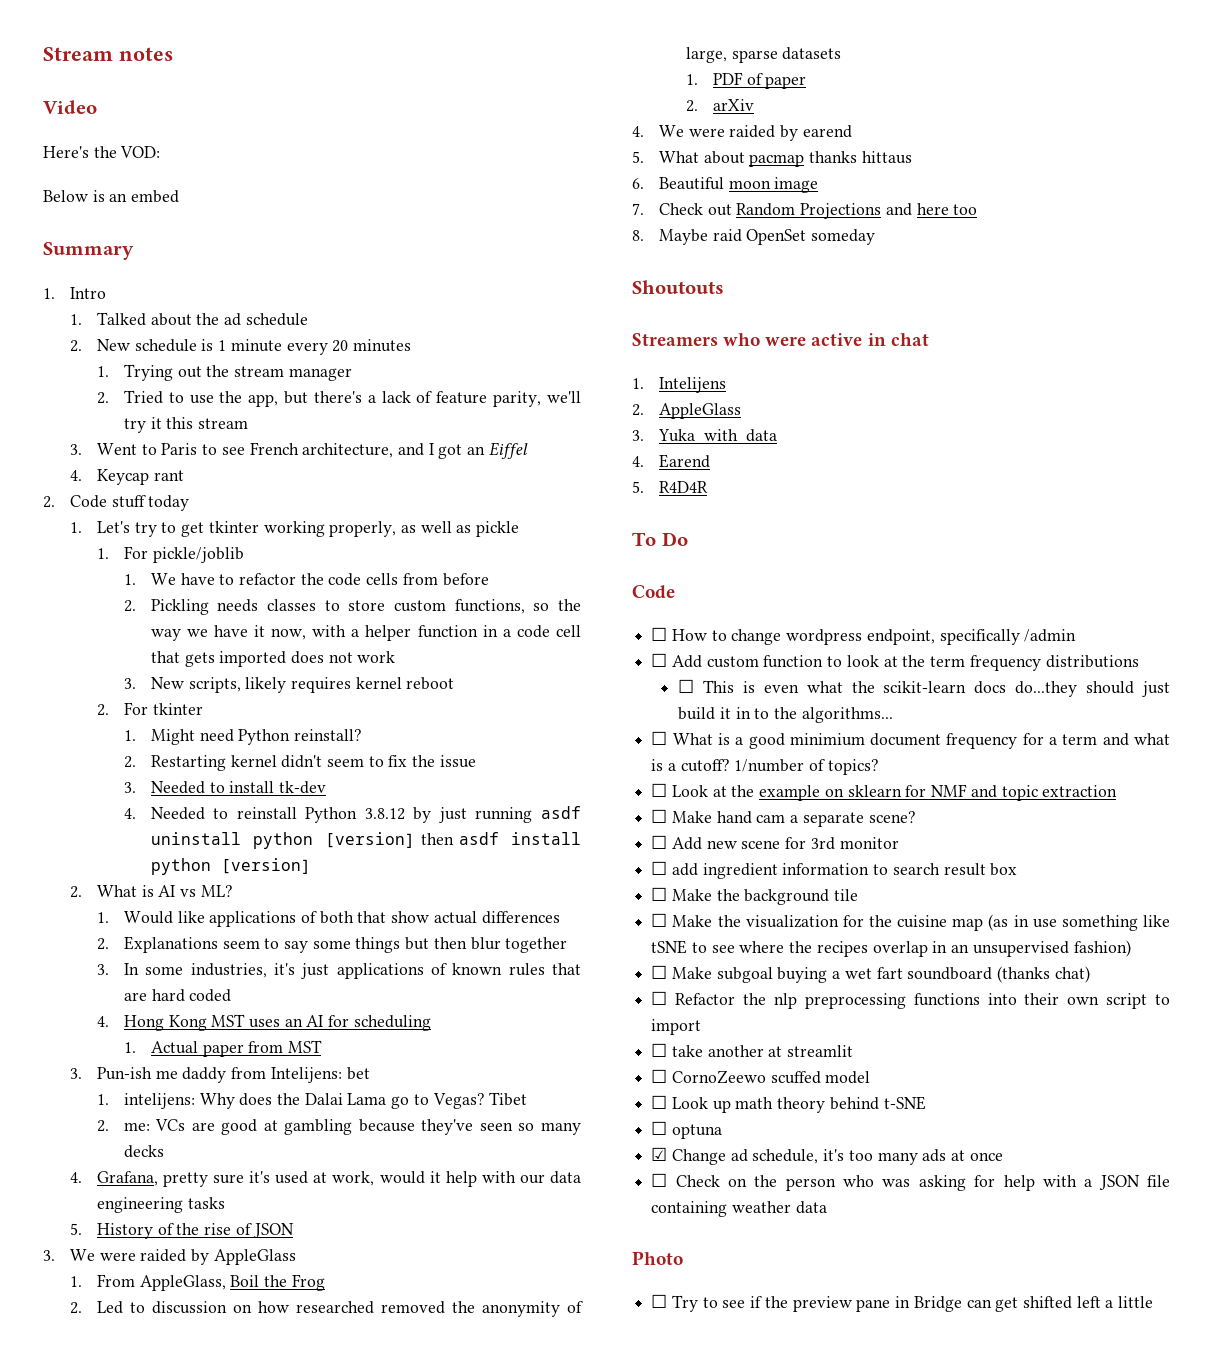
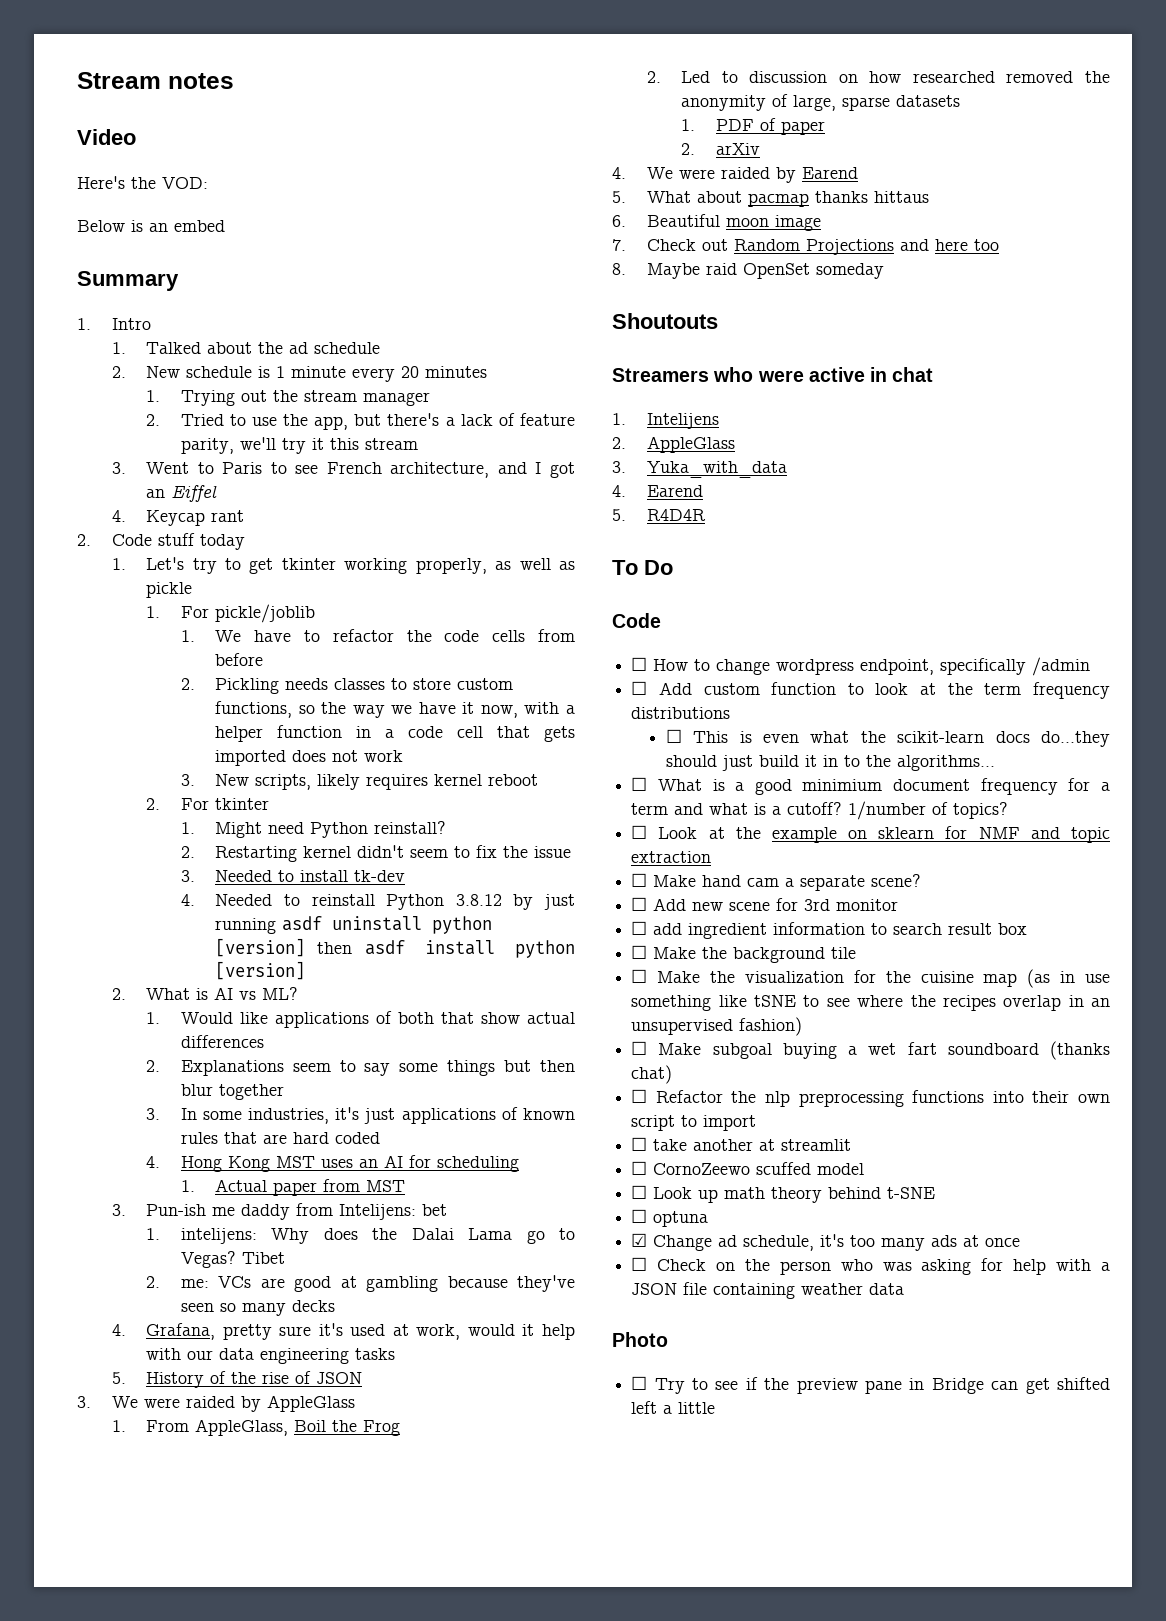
[802,125,852,138] earend -> [801,167,858,179] Earend

